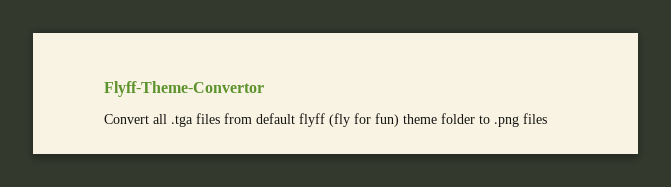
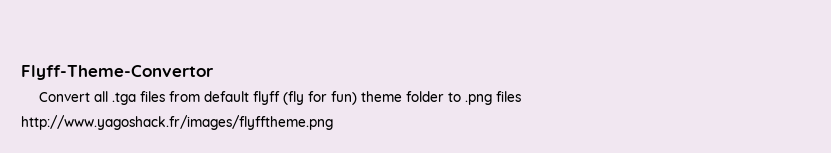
(547, 118) none -> [21,115,333,130] // http://www.yagoshack.fr/images/flyfftheme.png

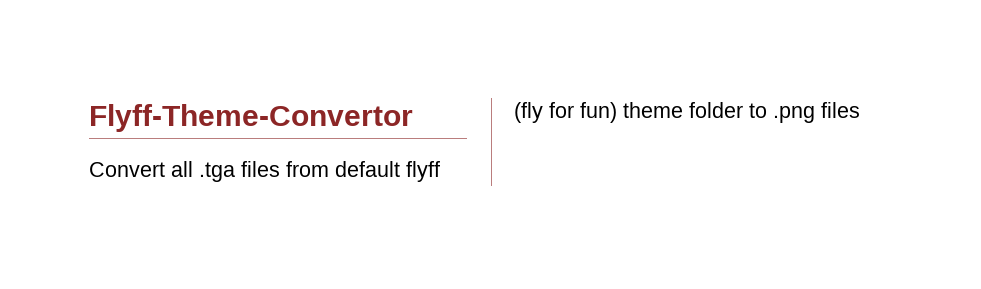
[21,115,333,130] // http://www.yagoshack.fr/images/flyfftheme.png -> (860, 110) none

